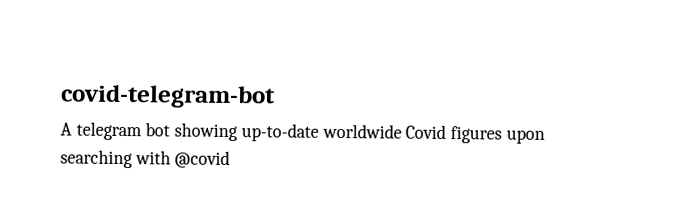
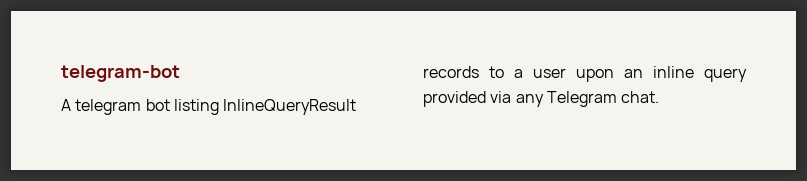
[60,84,276,109] covid-telegram-bot -> [61,65,180,82] telegram-bot
[174,122,545,144] [60,149,231,169] showing up-to-date worldwide Covid figures upon searching with @covid -> [173,99,357,115] [423,66,747,82] [423,91,660,107] listing InlineQueryResult records to a user upon an inline query provided via any Telegram chat.

